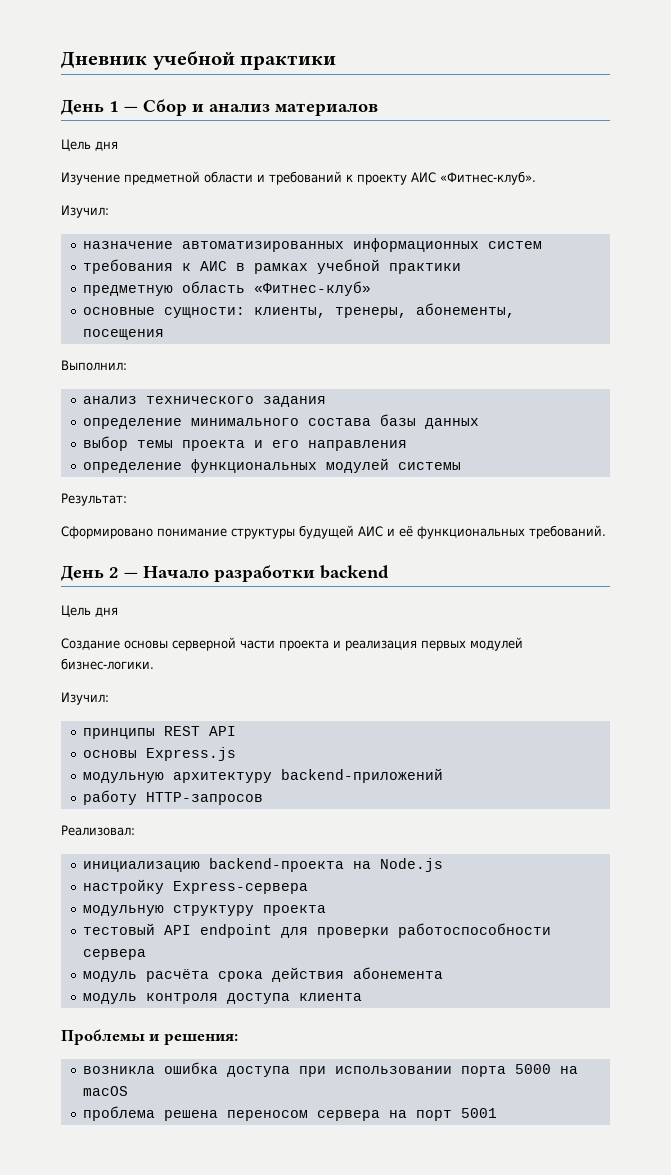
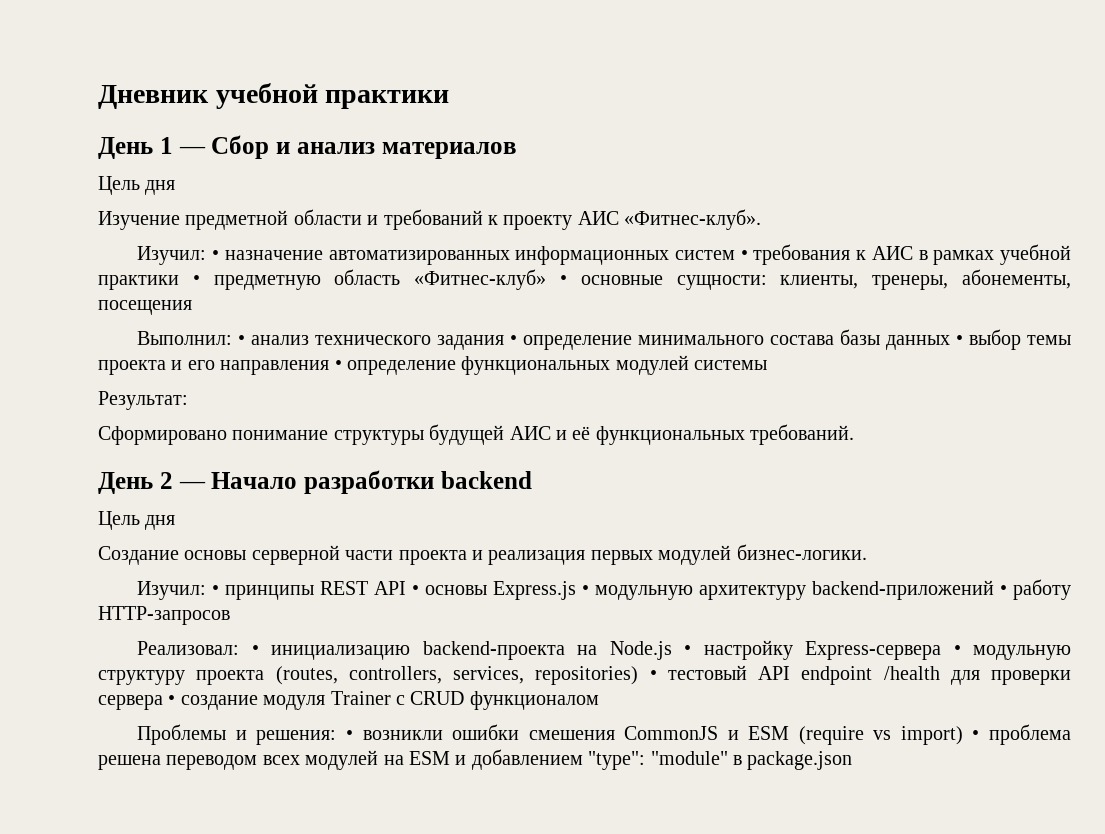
(109, 211) // -> [212,250,220,260] •
(543, 245) // -> [740,250,748,260] •
(462, 268) // -> [192,275,200,285] •
(372, 288) // -> [560,275,567,285] •
(127, 365) // -> [238,335,246,345] •
(327, 401) // -> [510,335,518,345] •
(480, 423) // -> [956,335,964,345] •
(408, 445) // -> [334,360,342,370] •
(109, 698) // -> [212,585,220,595] •
(237, 731) // -> [412,585,420,595] •
(237, 754) // -> [582,585,590,595] •
(444, 775) // -> [1000,585,1008,595] •
(135, 830) // -> [251,645,259,655] •
(444, 865) // -> [684,645,692,655] •
(309, 887) // -> [953,645,961,655] •
(327, 910) // -> [275,666,657,685] (routes, controllers, services, repositories) •
(273, 931) none -> [883,666,940,680] /health
[398,923,552,938] [83,949,147,960] [83,967,444,982] [83,993,363,1004] [61,1029,238,1045] [83,1062,579,1077] [83,1086,129,1096] [83,1106,498,1121] работоспособности сервера // модуль расчёта срока действия абонемента // модуль контроля доступа клиента // Проблемы и решения: // возникла ошибка доступа при использовании порта 5000 на macOS // проблема решена переносом сервера на порт 5001 -> [98,691,599,710] [137,724,1071,745] [98,749,853,770] сервера • создание модуля Trainer с CRUD функционалом // Проблемы и решения: • возникли ошибки смешения CommonJS и ESM (require vs import) • проблема решена переводом всех модулей на ESM и добавлением "type": "module" в package.json

